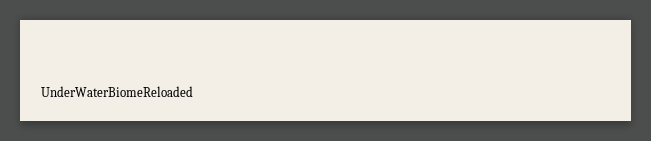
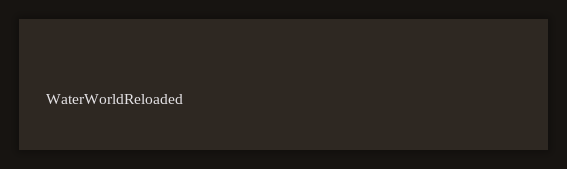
[41,86,193,97] UnderWaterBiomeReloaded -> [46,94,183,104] WaterWorldReloaded

